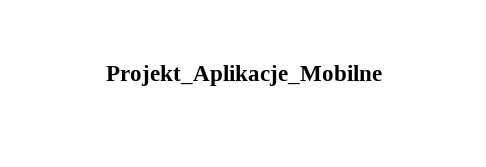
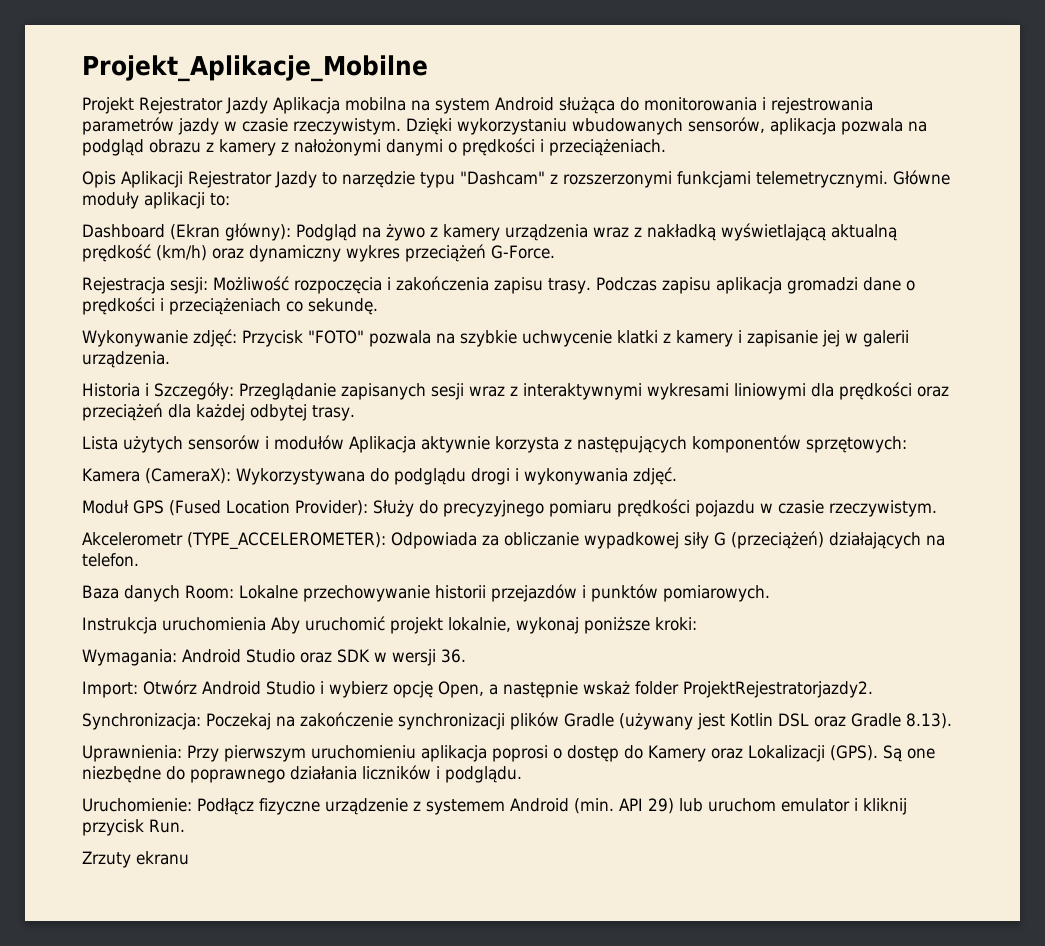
(382, 75) none -> [82,97,873,114] [82,117,927,135] [82,138,666,156] [82,170,950,188] [82,192,230,209] [82,223,897,241] [82,244,555,262] [82,276,915,294] [82,297,378,315] [82,329,909,347] [82,351,170,368] [82,382,949,400] [82,403,355,421] [82,435,907,453] [82,467,677,485] [82,499,937,517] [82,531,945,550] [82,553,139,567] [82,584,770,602] [82,616,697,634] [82,649,466,666] [82,680,873,698] [82,712,952,730] [82,745,935,762] [82,765,522,783] [82,798,907,815] [82,819,185,836] [82,851,189,868] // Projekt Rejestrator Jazdy Aplikacja mobilna na system Android służąca do monitorowania i rejestrowania parametrów jazdy w czasie rzeczywistym. Dzięki wykorzystaniu wbudowanych sensorów, aplikacja pozwala na podgląd obrazu z kamery z nałożonymi danymi o prędkości i przeciążeniach. // Opis Aplikacji Rejestrator Jazdy to narzędzie typu "Dashcam" z rozszerzonymi funkcjami telemetrycznymi. Główne moduły aplikacji to: // Dashboard (Ekran główny): Podgląd na żywo z kamery urządzenia wraz z nakładką wyświetlającą aktualną prędkość (km/h) oraz dynamiczny wykres przeciążeń G-Force. // Rejestracja sesji: Możliwość rozpoczęcia i zakończenia zapisu trasy. Podczas zapisu aplikacja gromadzi dane o prędkości i przeciążeniach co sekundę. // Wykonywanie zdjęć: Przycisk "FOTO" pozwala na szybkie uchwycenie klatki z kamery i zapisanie jej w galerii urządzenia. // Historia i Szczegóły: Przeglądanie zapisanych sesji wraz z interaktywnymi wykresami liniowymi dla prędkości oraz przeciążeń dla każdej odbytej trasy. // Lista użytych sensorów i modułów Aplikacja aktywnie korzysta z następujących komponentów sprzętowych: // Kamera (CameraX): Wykorzystywana do podglądu drogi i wykonywania zdjęć. // Moduł GPS (Fused Location Provider): Służy do precyzyjnego pomiaru prędkości pojazdu w czasie rzeczywistym. // Akcelerometr (TYPE_ACCELEROMETER): Odpowiada za obliczanie wypadkowej siły G (przeciążeń) działających na telefon. // Baza danych Room: Lokalne przechowywanie historii przejazdów i punktów pomiarowych. // Instrukcja uruchomienia Aby uruchomić projekt lokalnie, wykonaj poniższe kroki: // Wymagania: Android Studio oraz SDK w wersji 36. // Import: Otwórz Android Studio i wybierz opcję Open, a następnie wskaż folder ProjektRejestratorjazdy2. // Synchronizacja: Poczekaj na zakończenie synchronizacji plików Gradle (używany jest Kotlin DSL oraz Gradle 8.13). // Uprawnienia: Przy pierwszym uruchomieniu aplikacja poprosi o dostęp do Kamery oraz Lokalizacji (GPS). Są one niezbędne do poprawnego działania liczników i podglądu. // Uruchomienie: Podłącz fizyczne urządzenie z systemem Android (min. API 29) lub uruchom emulator i kliknij przycisk Run. // Zrzuty ekranu

